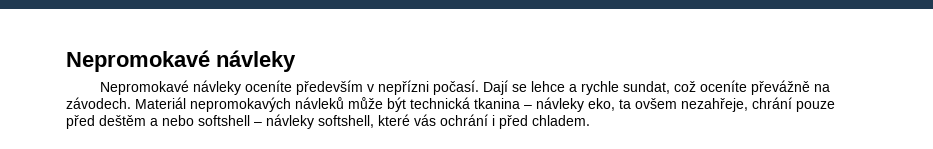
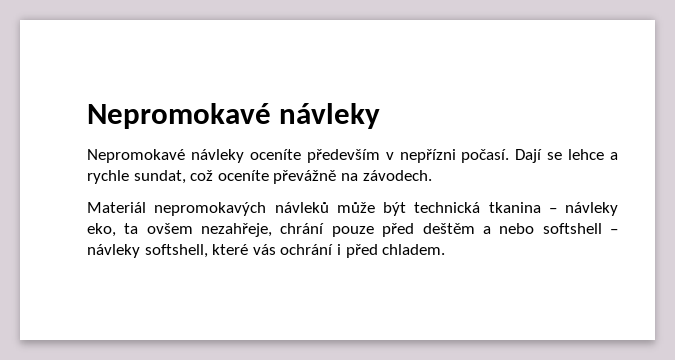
(131, 103) none -> (432, 175) //

